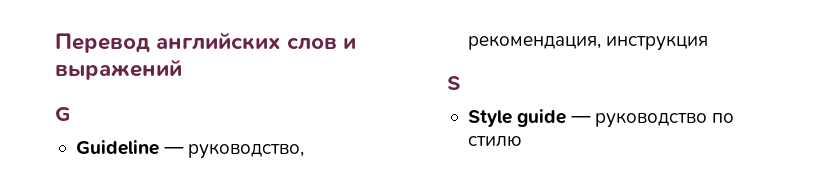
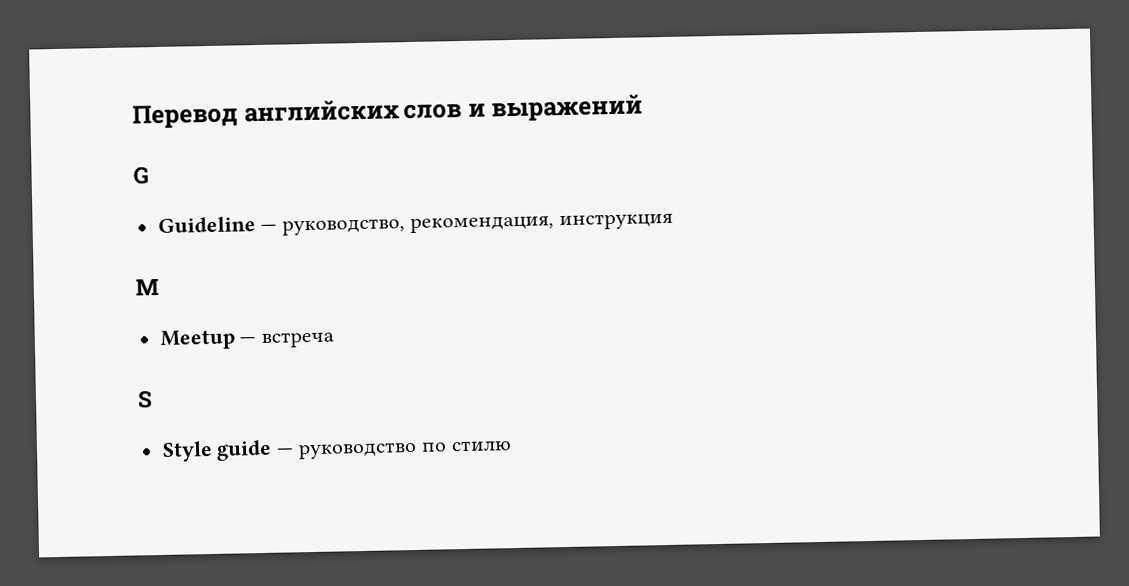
(709, 43) none -> [135,279,159,296] [159,329,336,350] // M // Meetup — встреча

